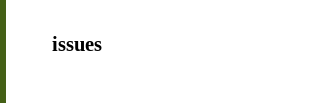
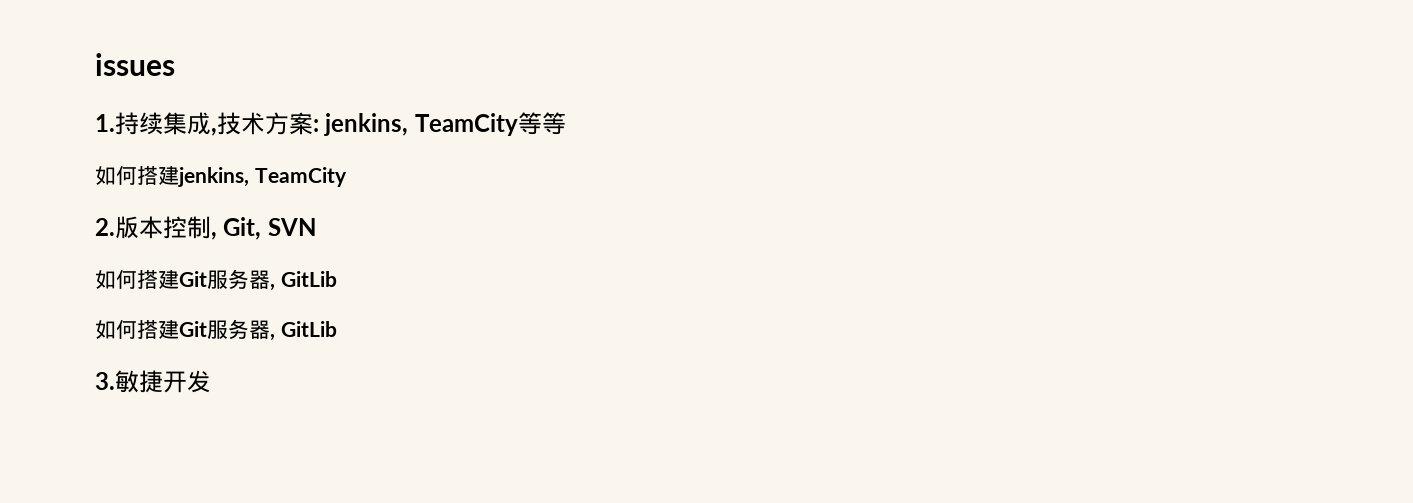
(102, 43) none -> [95,112,566,136] [95,166,347,187] [95,216,316,240] [95,269,337,291] [95,319,337,341] [95,370,211,393] // 1.持续集成,技术方案: jenkins, TeamCity等等 // 如何搭建jenkins, TeamCity // 2.版本控制, Git, SVN // 如何搭建Git服务器, GitLib // 如何搭建Git服务器, GitLib // 3.敏捷开发

